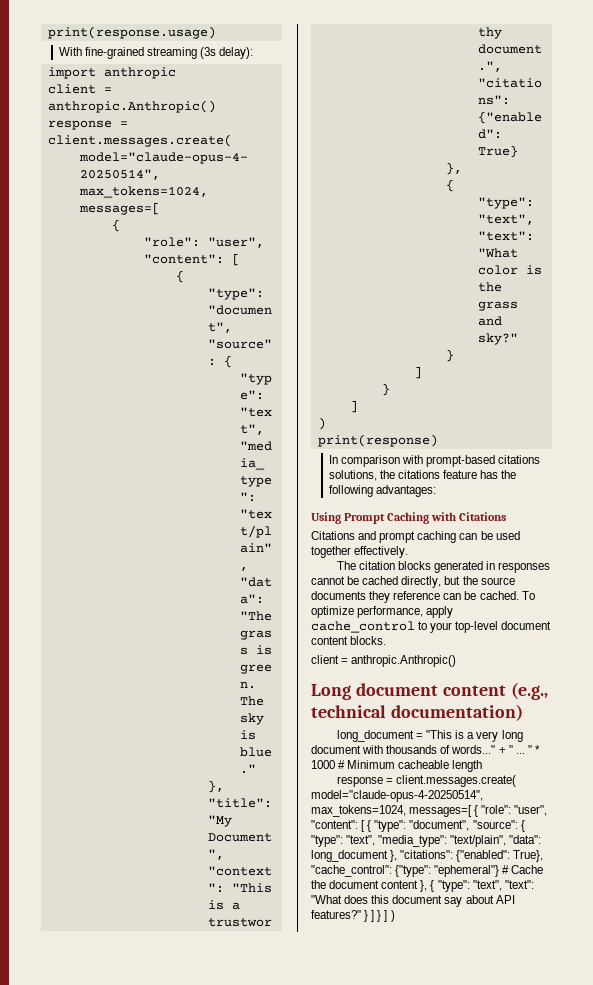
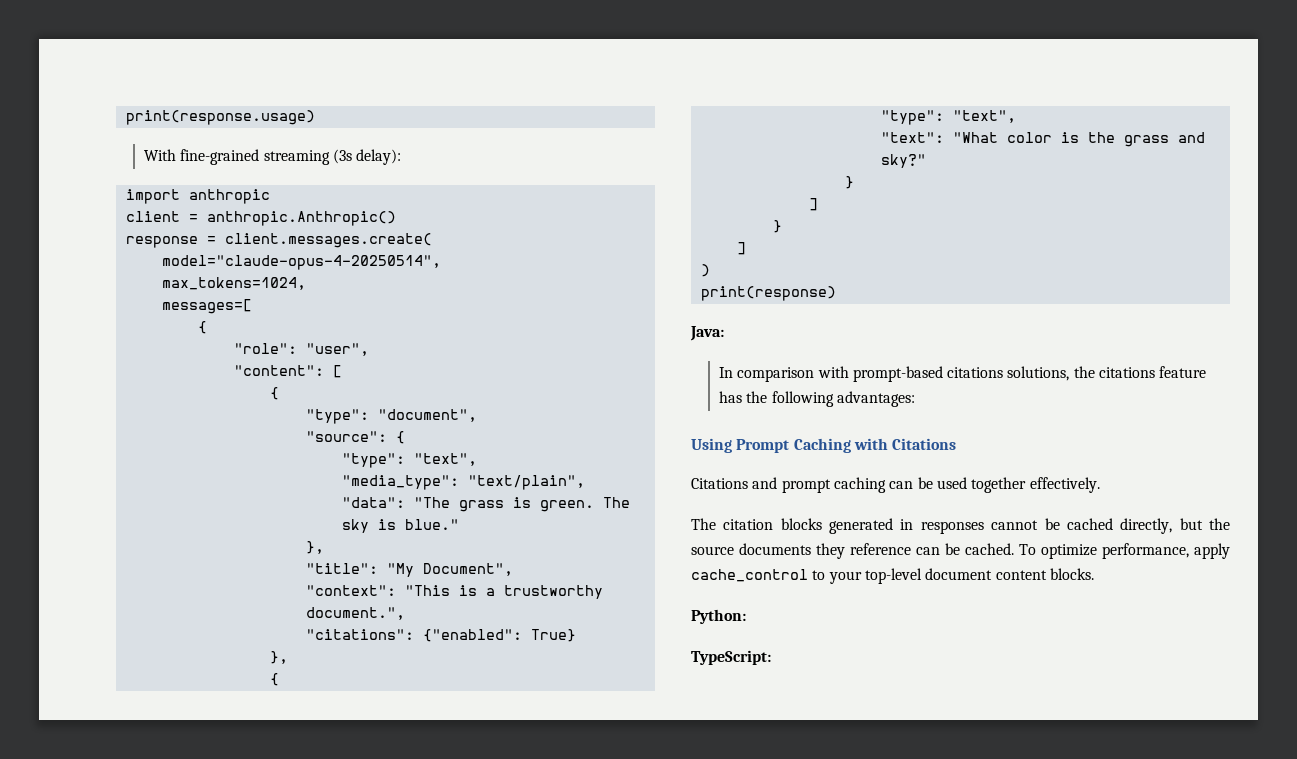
(438, 440) none -> [690,326,724,341] // Java:
[311,655,457,667] [311,682,548,700] [311,704,523,721] [336,730,523,742] [311,745,540,754] [311,760,483,772] [336,775,517,787] [311,790,483,802] [311,805,548,817] [311,820,525,832] [311,835,542,847] [311,850,544,862] [311,865,544,877] [311,880,534,892] [311,895,515,907] [311,910,395,922] client = anthropic.Anthropic() // Long document content (e.g., technical documentation) // long_document = "This is a very long document with thousands of words..." + " ... " * 1000 # Minimum cacheable length // response = client.messages.create( model="claude-opus-4-20250514", max_tokens=1024, messages=[ { "role": "user", "content": [ { "type": "document", "source": { "type": "text", "media_type": "text/plain", "data": long_document }, "citations": {"enabled": True}, "cache_control": {"type": "ephemeral"} # Cache the document content }, { "type": "text", "text": "What does this document say about API features?" } ] } ] ) -> [691,609,746,624] [691,650,771,665] Python: // TypeScript:

